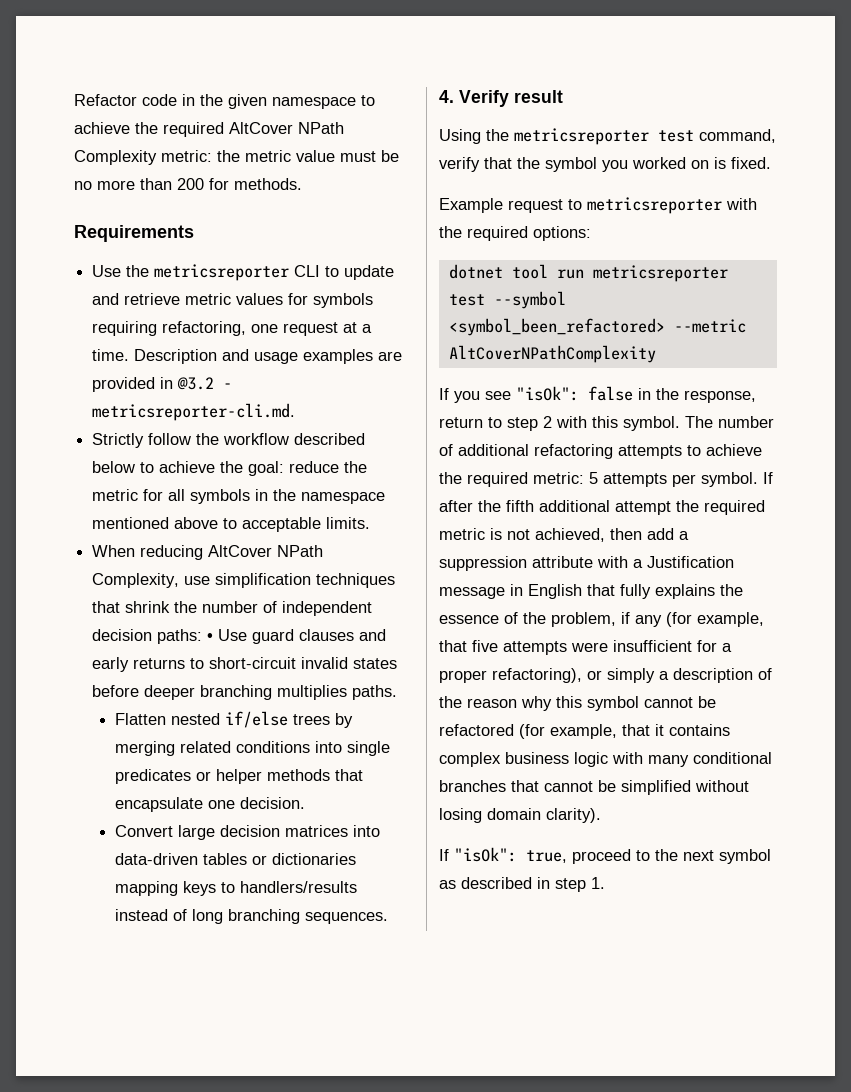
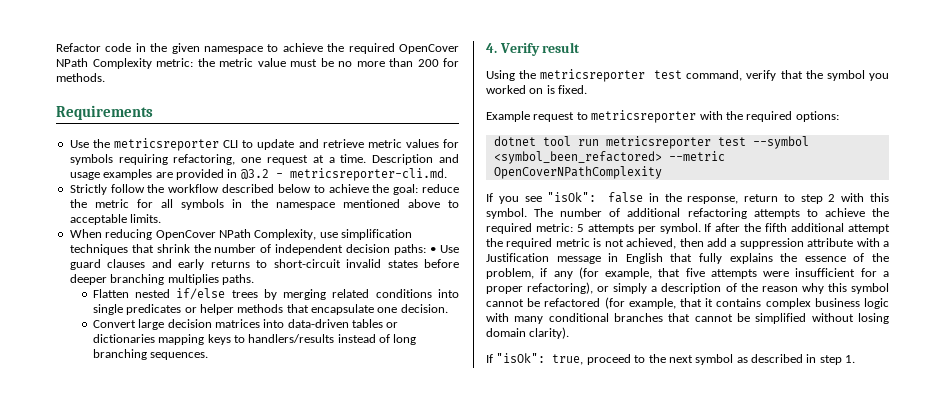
[229,122,293,134] AltCover -> [399,44,459,54] OpenCover
[208,545,273,557] AltCover -> [155,230,216,240] OpenCover
[448,345,656,363] AltCoverNPathComplexity -> [493,166,662,179] OpenCoverNPathComplexity

